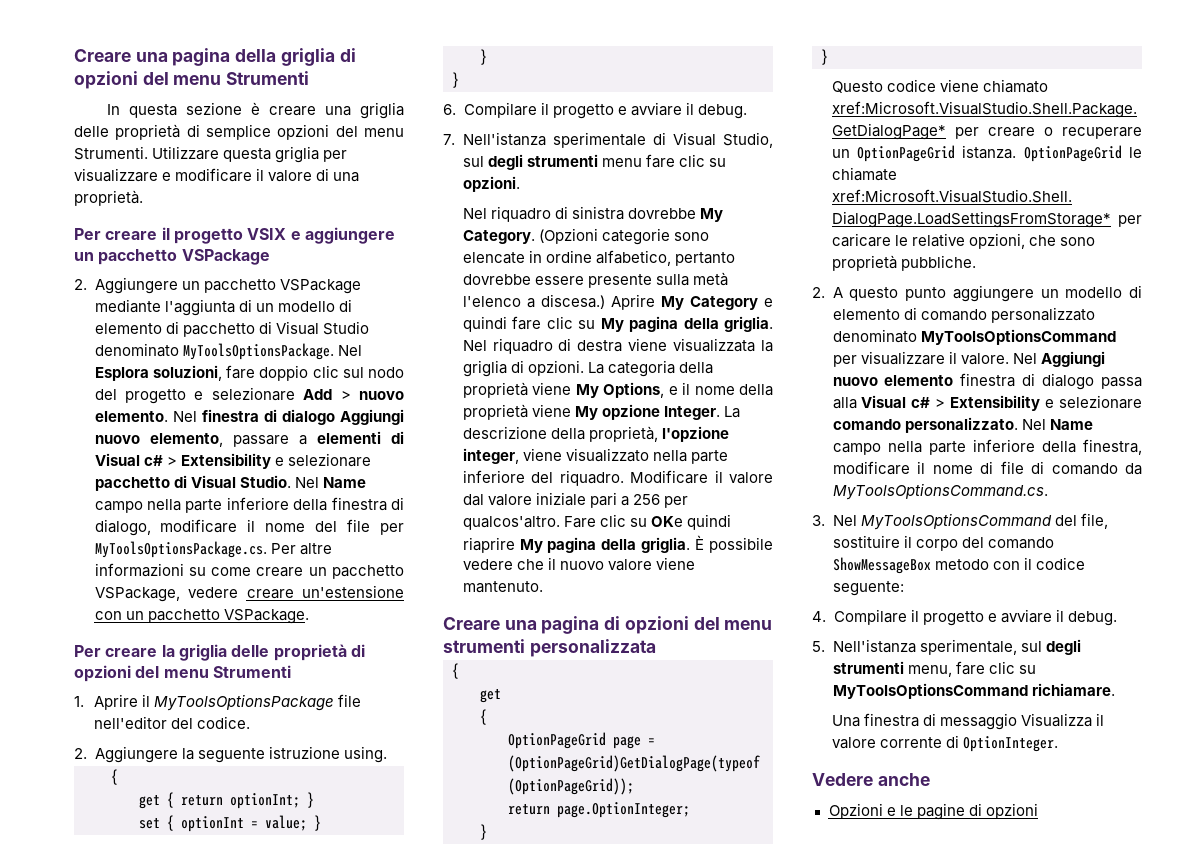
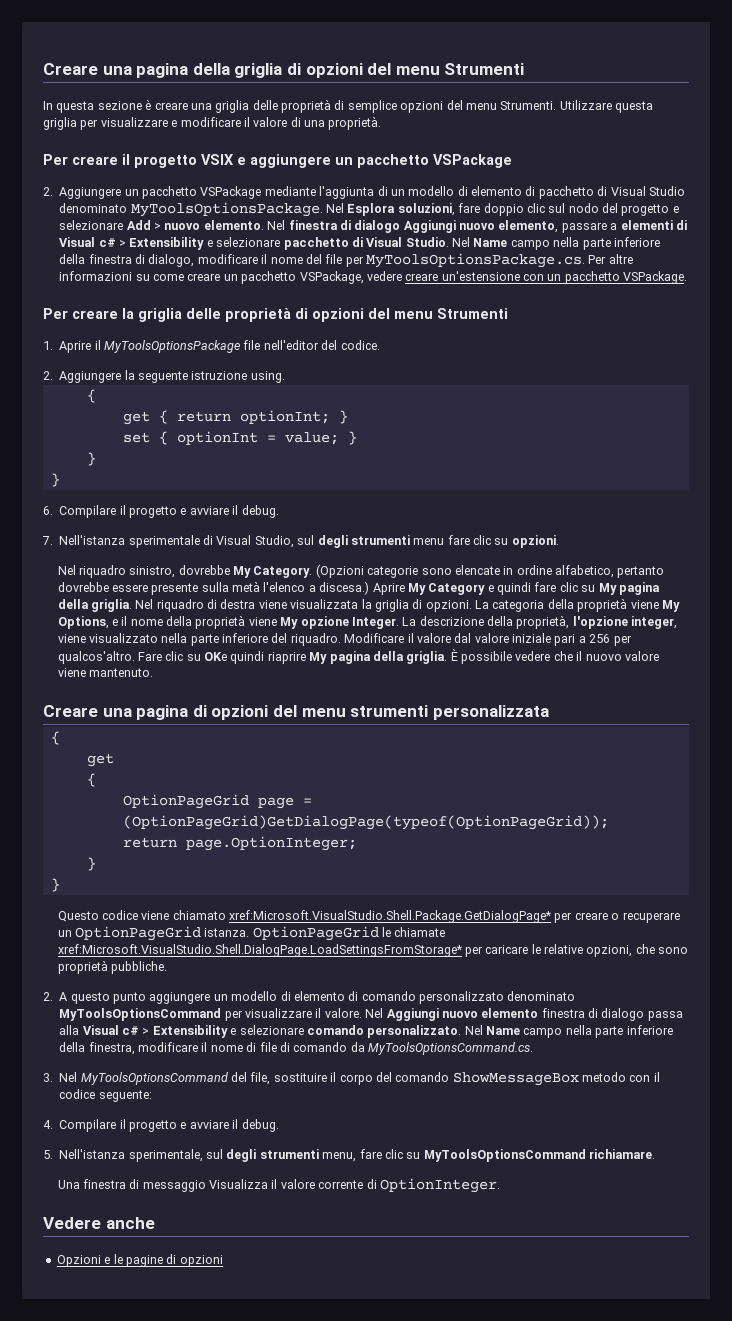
[554,206,624,220] di sinistra -> [129,566,176,578] sinistro,

